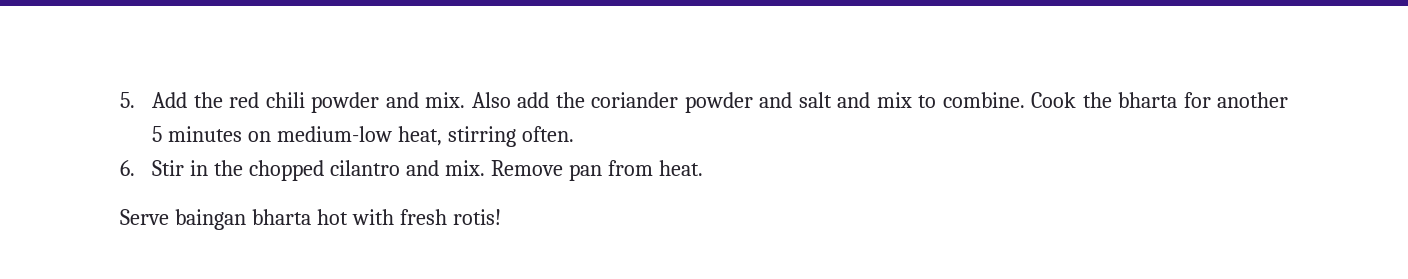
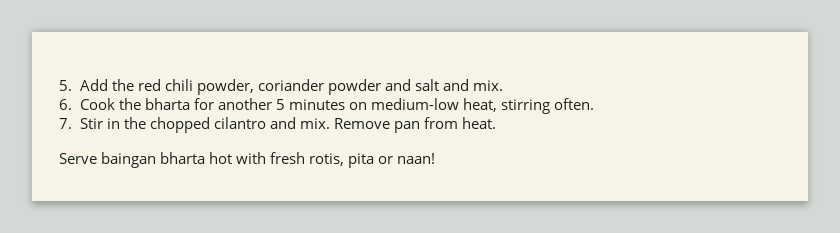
[311,92,585,113] powder and mix. Also add the -> [196,79,254,95] powder,
[876,92,1025,108] mix to combine. -> [473,80,504,91] [59,99,72,110] mix. // 6.
[120,160,135,176] 6. -> [59,118,72,129] 7.
[452,209,501,225] rotis! -> [309,153,436,168] rotis, pita or naan!

